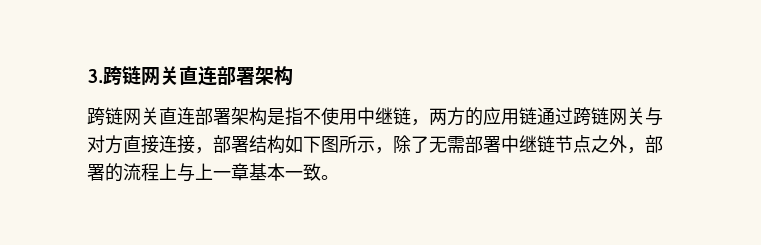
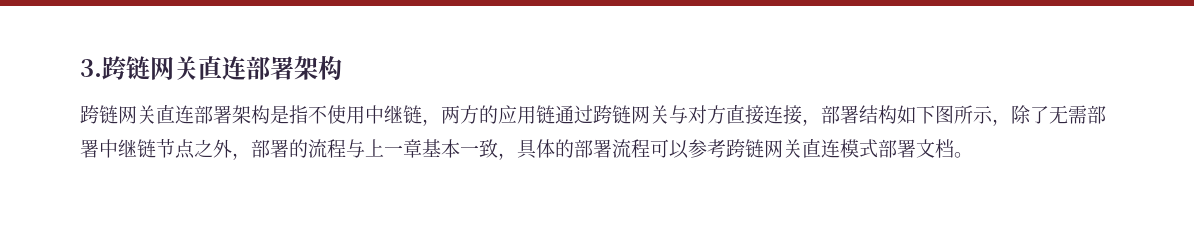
[159,163,177,180] 上 -> (346, 148) none
(321, 172) none -> [498,139,954,160] ，具体的部署流程可以参考跨链网关直连模式部署文档

